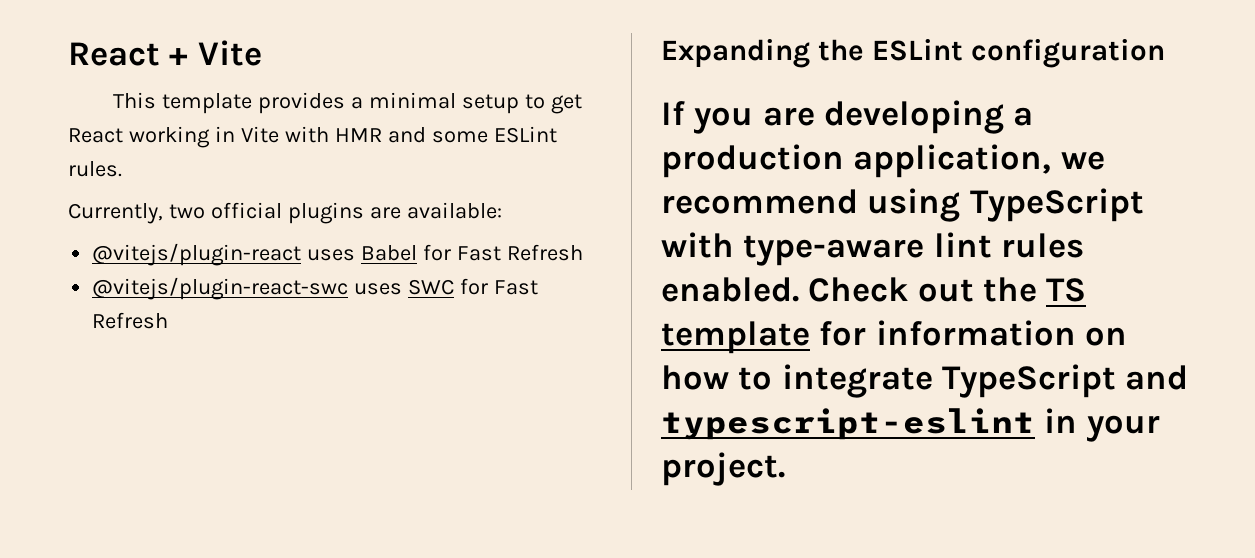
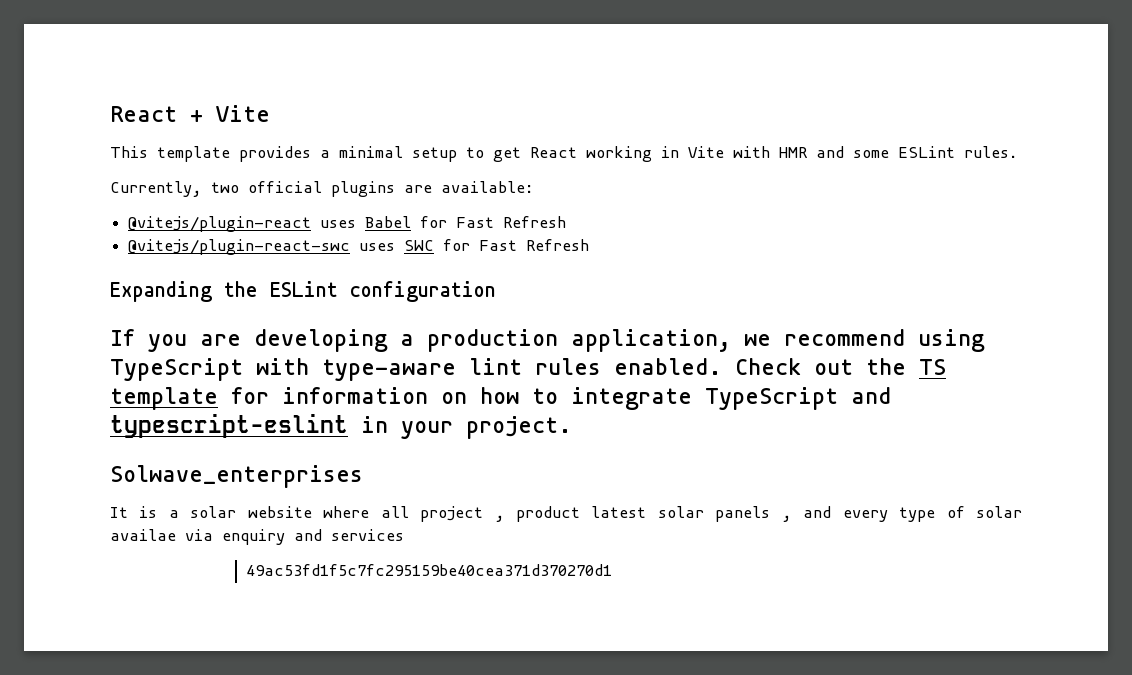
(785, 469) none -> [110,465,363,488] [110,506,1023,522] [110,529,404,545] [246,564,613,576] // Solwave_enterprises // It is a solar website where all project , product latest solar panels , and every type of solar availae via enquiry and services // 49ac53fd1f5c7fc295159be40cea371d370270d1

